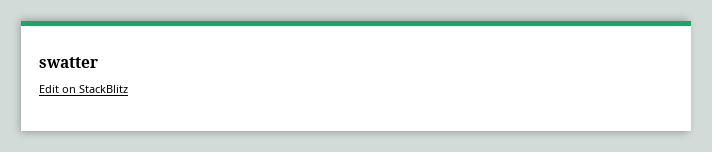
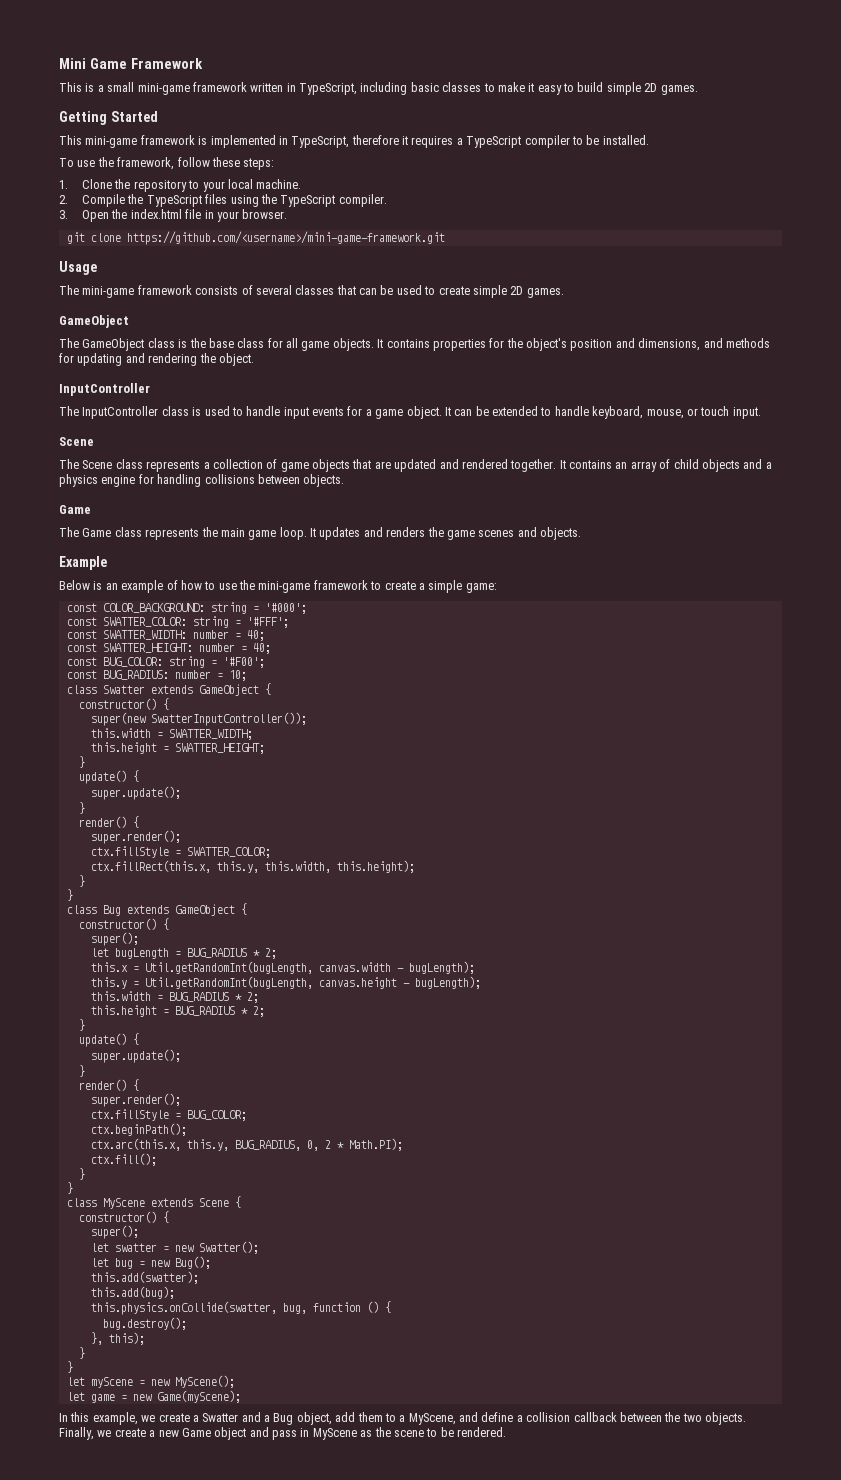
[39,57,98,68] [39,85,128,93] swatter // Edit on StackBlitz -> [59,58,203,69] [59,82,698,95] [59,111,158,125] [59,135,649,148] [59,157,275,170] [59,179,302,192] [59,194,387,207] [59,209,288,222] [66,231,445,245] [59,261,97,275] [59,285,564,298] [59,315,129,328] [59,338,770,351] [59,353,254,366] [59,383,150,396] [59,406,761,419] [59,437,94,446] [59,459,772,472] [59,474,345,487] [59,505,91,514] [59,527,581,540] [59,556,107,570] [59,580,497,593] [66,602,307,614] [66,616,289,628] [66,630,265,641] [66,643,271,654] [66,656,265,668] [66,670,247,681] [66,683,271,696] [78,698,169,710] [90,712,307,726] [90,728,253,740] [90,742,265,754] [78,756,85,768] [78,770,139,784] [90,786,181,800] [78,802,85,814] [78,816,139,828] [90,830,181,844] [90,846,271,858] [90,860,415,873] [78,875,85,887] [66,889,73,901] [66,903,247,916] [78,918,169,930] [90,932,139,946] [90,948,277,959] [90,961,475,974] [90,976,481,989] [90,991,259,1003] [90,1005,265,1017] [78,1019,85,1031] [78,1033,139,1047] [90,1049,181,1063] [78,1065,85,1077] [78,1079,139,1091] [90,1093,181,1107] [90,1109,247,1121] [90,1123,187,1136] [90,1138,403,1151] [90,1153,157,1166] [78,1168,85,1180] [66,1182,73,1194] [66,1196,241,1209] [78,1211,169,1223] [90,1225,139,1239] [90,1241,259,1254] [90,1256,211,1269] [90,1271,199,1284] [90,1286,175,1299] [90,1301,391,1315] [102,1317,187,1330] [90,1332,145,1345] [78,1347,85,1359] [66,1361,73,1373] [66,1375,235,1388] [66,1390,241,1403] [59,1412,746,1425] [59,1427,506,1440] Mini Game Framework // This is a small mini-game framework written in TypeScript, including basic classes to make it easy to build simple 2D games. // Getting Started // This mini-game framework is implemented in TypeScript, therefore it requires a TypeScript compiler to be installed. // To use the framework, follow these steps: // 1. Clone the repository to your local machine. // 2. Compile the TypeScript files using the TypeScript compiler. // 3. Open the index.html file in your browser. // git clone https://github.com/<username>/mini-game-framework.git // Usage // The mini-game framework consists of several classes that can be used to create simple 2D games. // GameObject // The GameObject class is the base class for all game objects. It contains properties for the object's position and dimensions, and methods for updating and rendering the object. // InputController // The InputController class is used to handle input events for a game object. It can be extended to handle keyboard, mouse, or touch input. // Scene // The Scene class represents a collection of game objects that are updated and rendered together. It contains an array of child objects and a physics engine for handling collisions between objects. // Game // The Game class represents the main game loop. It updates and renders the game scenes and objects. // Example // Below is an example of how to use the mini-game framework to create a simple game: // const COLOR_BACKGROUND: string = '#000'; // const SWATTER_COLOR: string = '#FFF'; // const SWATTER_WIDTH: number = 40; // const SWATTER_HEIGHT: number = 40; // const BUG_COLOR: string = '#F00'; // const BUG_RADIUS: number = 10; // class Swatter extends GameObject { // constructor() { // super(new SwatterInputController()); // this.width = SWATTER_WIDTH; // this.height = SWATTER_HEIGHT; // } // update() { // super.update(); // } // render() { // super.render(); // ctx.fillStyle = SWATTER_COLOR; // ctx.fillRect(this.x, this.y, this.width, this.height); // } // } // class Bug extends GameObject { // constructor() { // super(); // let bugLength = BUG_RADIUS * 2; // this.x = Util.getRandomInt(bugLength, canvas.width - bugLength); // this.y = Util.getRandomInt(bugLength, canvas.height - bugLength); // this.width = BUG_RADIUS * 2; // this.height = BUG_RADIUS * 2; // } // update() { // super.update(); // } // render() { // super.render(); // ctx.fillStyle = BUG_COLOR; // ctx.beginPath(); // ctx.arc(this.x, this.y, BUG_RADIUS, 0, 2 * Math.PI); // ctx.fill(); // } // } // class MyScene extends Scene { // constructor() { // super(); // let swatter = new Swatter(); // let bug = new Bug(); // this.add(swatter); // this.add(bug); // this.physics.onCollide(swatter, bug, function () { // bug.destroy(); // }, this); // } // } // let myScene = new MyScene(); // let game = new Game(myScene); // In this example, we create a Swatter and a Bug object, add them to a MyScene, and define a collision callback between the two objects. Finally, we create a new Game object and pass in MyScene as the scene to be rendered.

